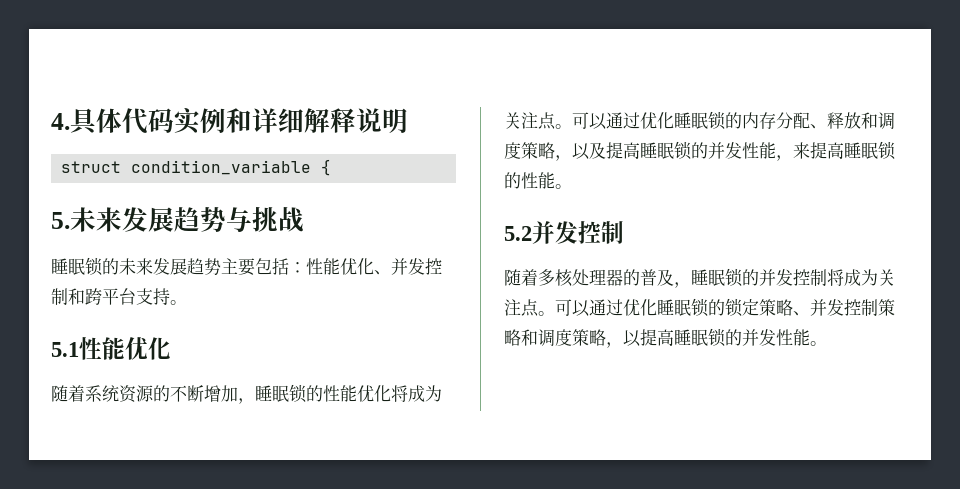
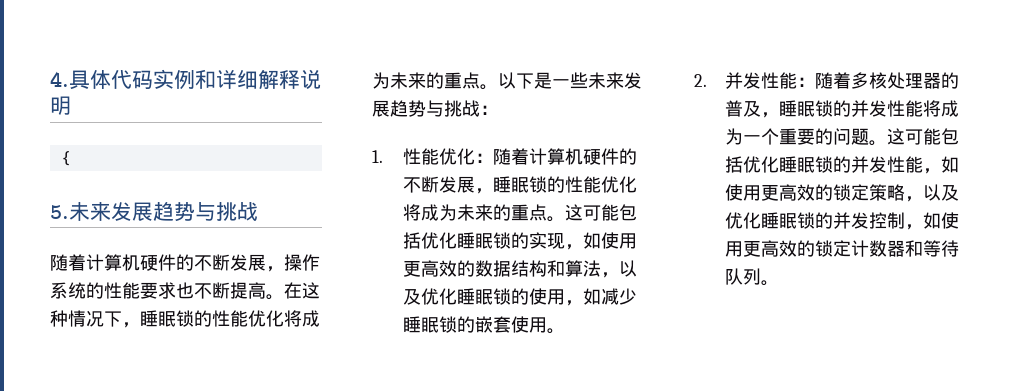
[61,160,312,175] struct condition_variable -> (71, 105) none
[51,257,442,276] [51,288,187,305] [51,337,171,360] [51,384,442,404] [504,111,895,130] [504,141,896,161] [504,172,572,189] [504,221,624,244] 睡眠锁的未来发展趋势主要包括：性能优化、并发控制和跨平台支持。 // 5.1性能优化 // 随着系统资源的不断增加，睡眠锁的性能优化将成为关注点。可以通过优化睡眠锁的内存分配、释放和调度策略，以及提高睡眠锁的并发性能，来提高睡眠锁的性能。 // 5.2并发控制 // -> [50,254,320,272] [50,282,320,300] [50,310,320,328] [372,72,642,90] [372,100,498,117] [372,148,638,165] [403,176,638,194] [403,204,638,222] [403,232,638,250] [403,260,638,278] [403,288,638,306] [403,316,566,334] [694,72,816,89] 随着计算机硬件的不断发展，操作系统的性能要求也不断提高。在这种情况下，睡眠锁的性能优化将成为未来的重点。以下是一些未来发展趋势与挑战： // 1.性能优化：随着计算机硬件的不断发展，睡眠锁的性能优化将成为未来的重点。这可能包括优化睡眠锁的实现，如使用更高效的数据结构和算法，以及优化睡眠锁的使用，如减少睡眠锁的嵌套使用。 // 2.并发性能：
[793,269,895,286] [504,298,895,317] [504,328,810,348] 控制将成为关注点。可以通过优化睡眠锁的锁定策略、并发控制策略和调度策略，以提高睡眠锁的并发性能 -> [887,100,960,117] [725,128,960,146] [725,156,960,174] [725,184,960,202] [725,212,960,230] [725,240,960,257] [725,268,762,285] 性能将成为一个重要的问题。这可能包括优化睡眠锁的并发性能，如使用更高效的锁定策略，以及优化睡眠锁的并发控制，如使用更高效的锁定计数器和等待队列

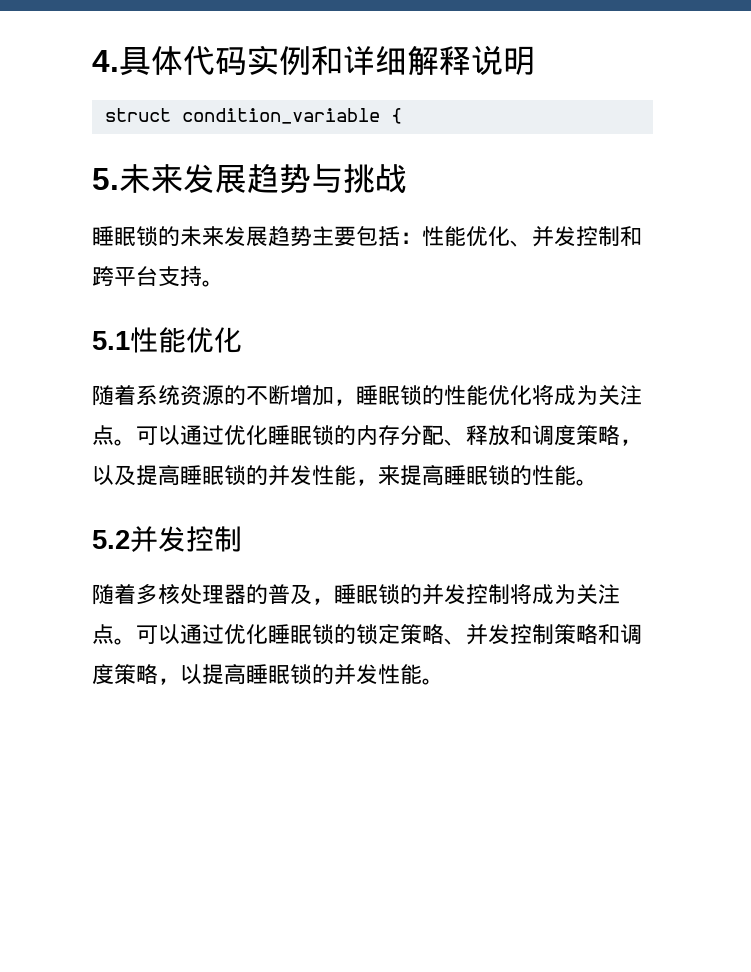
(71, 105) none -> [104,108,380,124] struct condition_variable
[50,254,320,272] [50,282,320,300] [50,310,320,328] [372,72,642,90] [372,100,498,117] [372,148,638,165] [403,176,638,194] [403,204,638,222] [403,232,638,250] [403,260,638,278] [403,288,638,306] [403,316,566,334] [694,72,816,89] 随着计算机硬件的不断发展，操作系统的性能要求也不断提高。在这种情况下，睡眠锁的性能优化将成为未来的重点。以下是一些未来发展趋势与挑战： // 1.性能优化：随着计算机硬件的不断发展，睡眠锁的性能优化将成为未来的重点。这可能包括优化睡眠锁的实现，如使用更高效的数据结构和算法，以及优化睡眠锁的使用，如减少睡眠锁的嵌套使用。 // 2.并发性能： -> [92,226,642,247] [92,266,224,287] [92,327,242,353] [92,384,642,406] [92,425,642,446] [92,465,598,486] [92,526,242,552] 睡眠锁的未来发展趋势主要包括：性能优化、并发控制和跨平台支持。 // 5.1性能优化 // 随着系统资源的不断增加，睡眠锁的性能优化将成为关注点。可以通过优化睡眠锁的内存分配、释放和调度策略，以及提高睡眠锁的并发性能，来提高睡眠锁的性能。 // 5.2并发控制 //
[887,100,960,117] [725,128,960,146] [725,156,960,174] [725,184,960,202] [725,212,960,230] [725,240,960,257] [725,268,762,285] 性能将成为一个重要的问题。这可能包括优化睡眠锁的并发性能，如使用更高效的锁定策略，以及优化睡眠锁的并发控制，如使用更高效的锁定计数器和等待队列 -> [466,583,620,605] [92,624,642,645] [92,664,422,685] 控制将成为关注点。可以通过优化睡眠锁的锁定策略、并发控制策略和调度策略，以提高睡眠锁的并发性能

